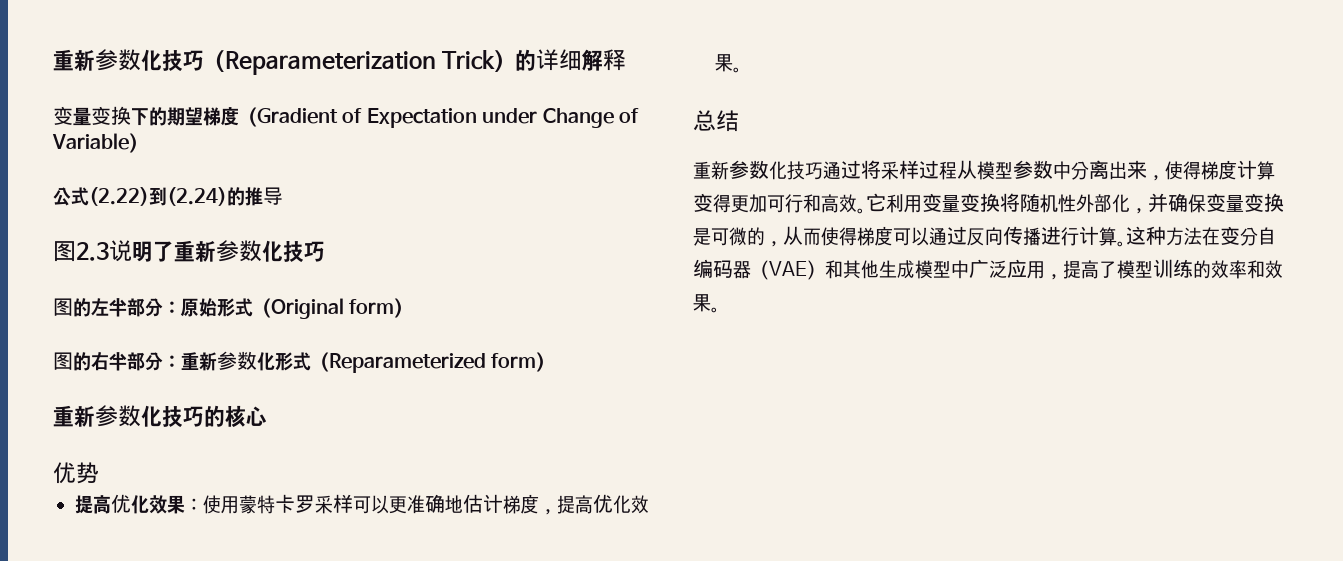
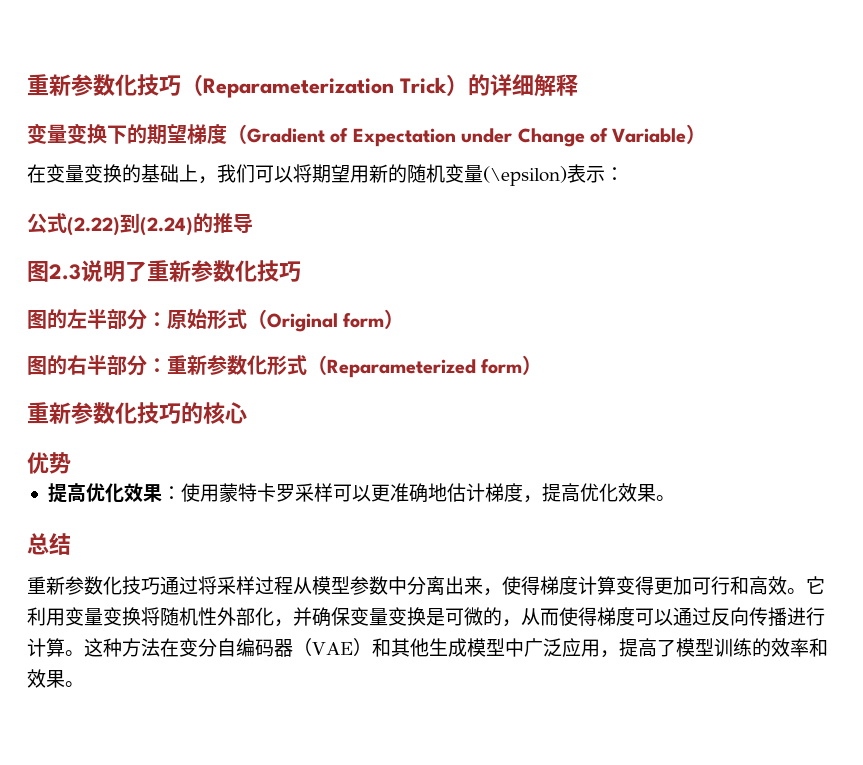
(147, 143) none -> [27,164,624,186] // 在变量变换的基础上，我们可以将期望用新的随机变量(\epsilon)表示：

